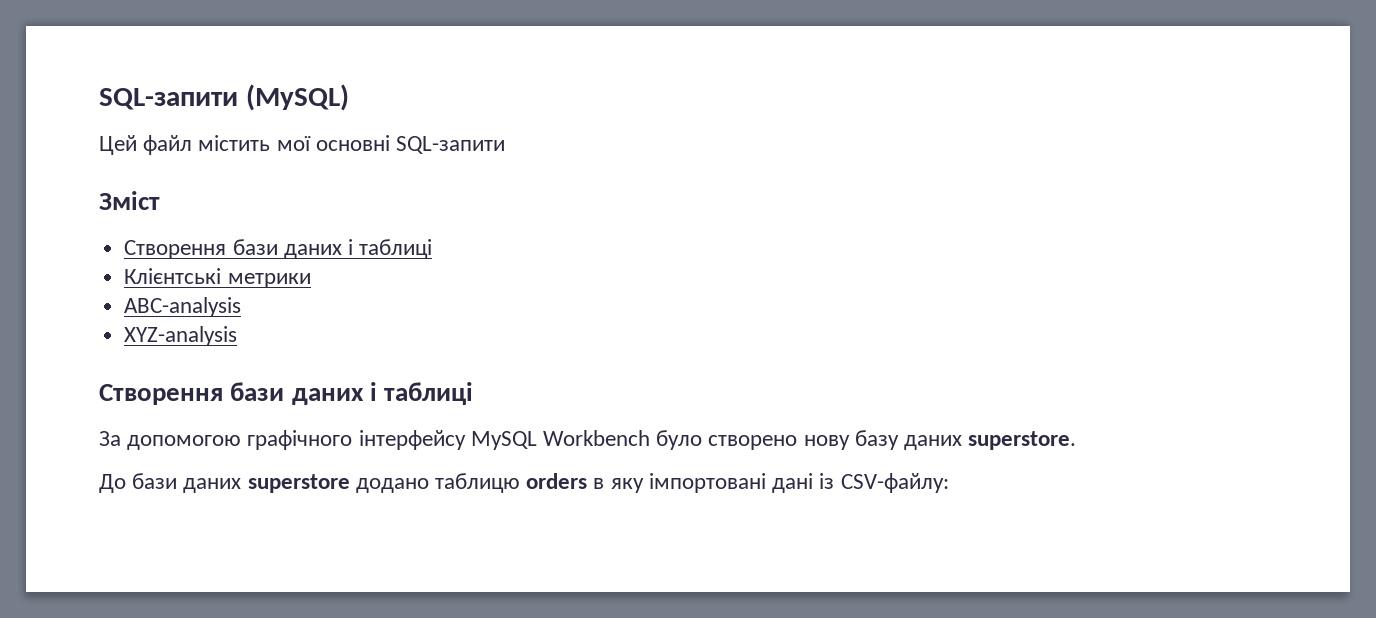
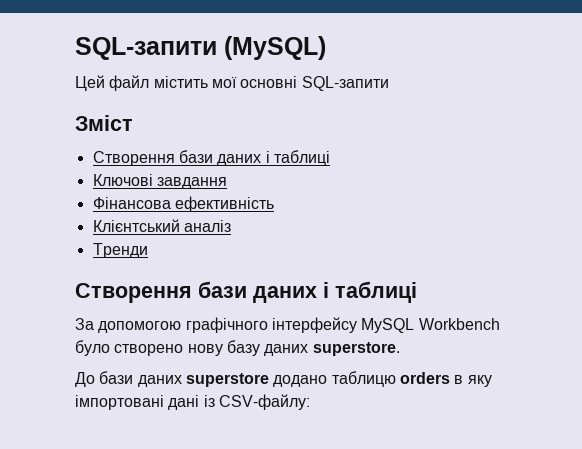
[124,268,311,288] [124,297,242,317] [124,326,238,346] Клієнтські метрики // ABC-analysis // XYZ-analysis -> [92,174,227,189] [92,196,274,212] [92,219,231,232] [92,243,148,258] Ключові завдання // Фінансова ефективність // Клієнтський аналіз // Тренди

